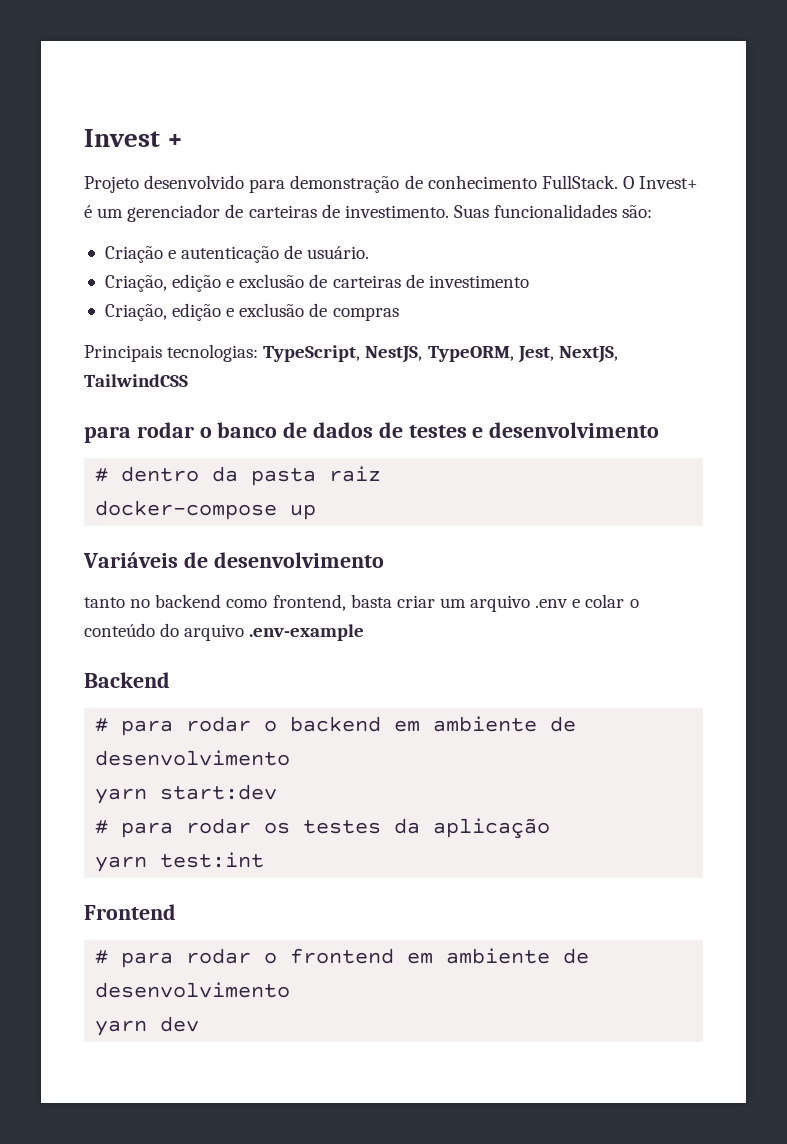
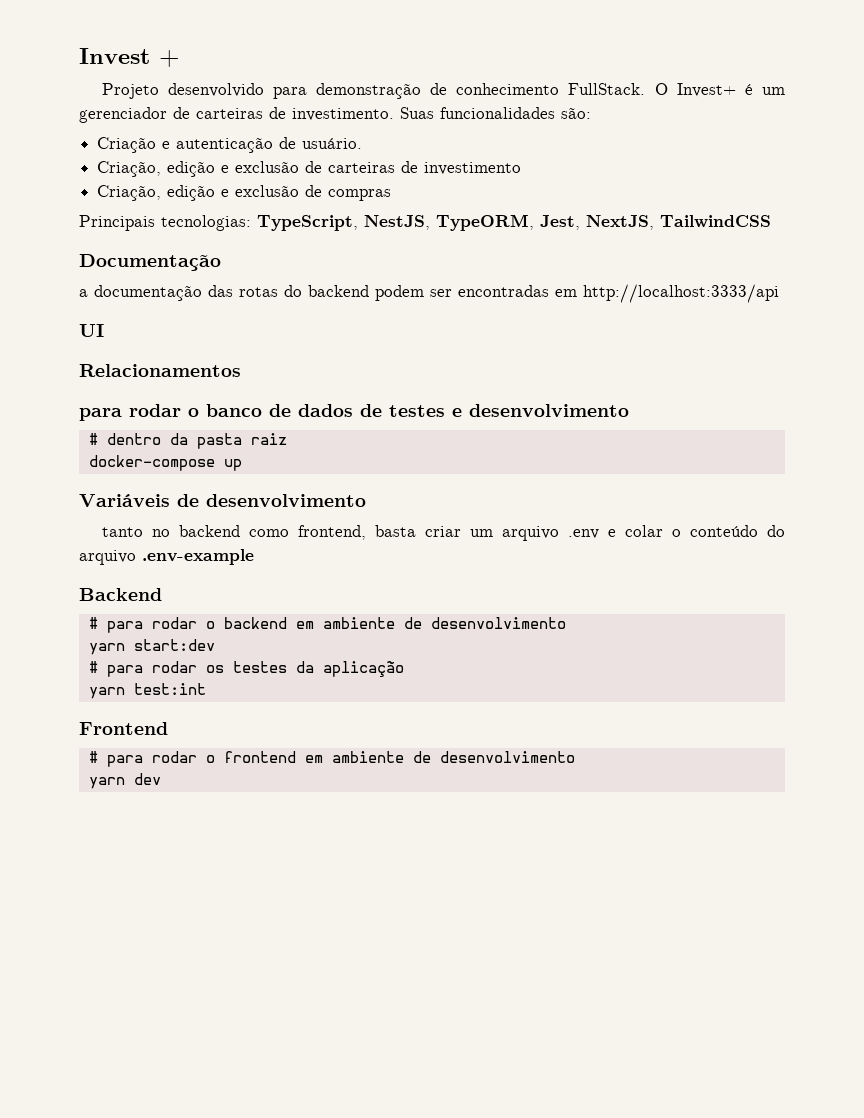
(188, 380) none -> [79,254,221,271] [79,284,779,303] [79,324,104,337] [79,364,241,377] // Documentação // a documentação das rotas do backend podem ser encontradas em http://localhost:3333/api // UI // Relacionamentos

